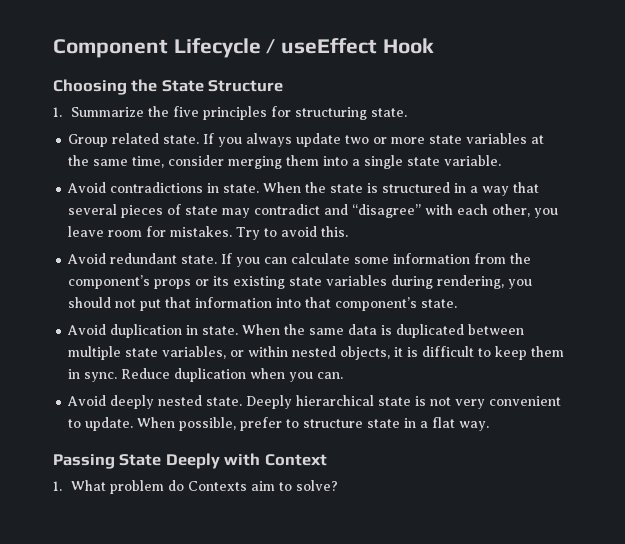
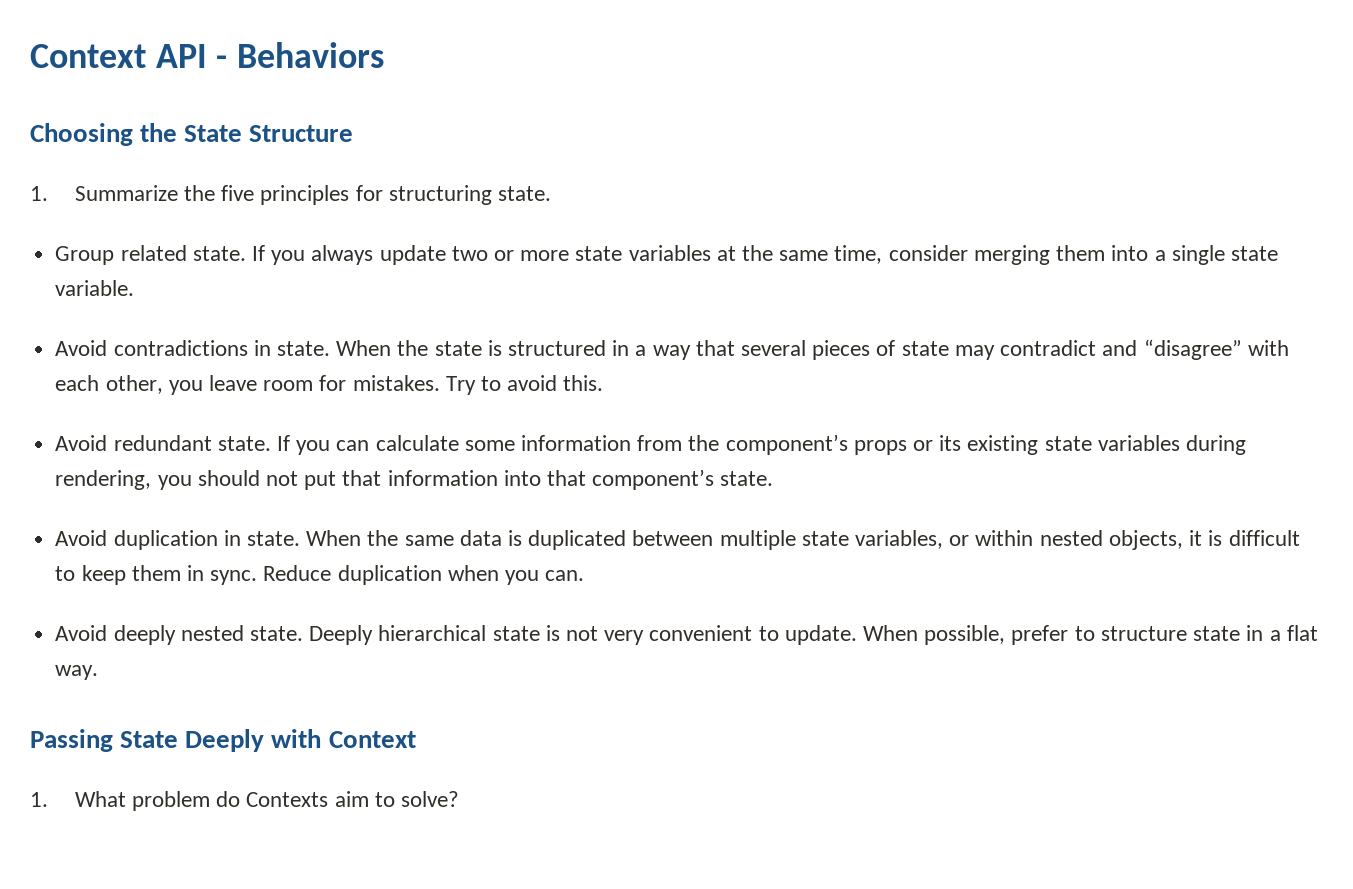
[53,38,434,58] Component Lifecycle / useEffect Hook -> [30,42,385,68] Context API - Behaviors

